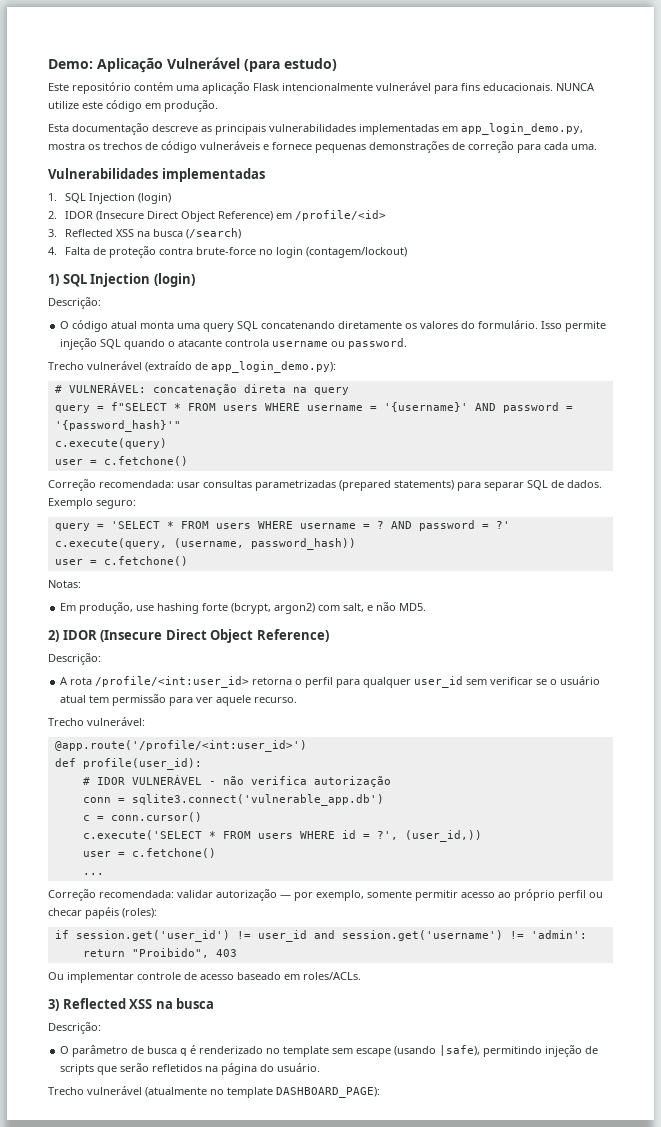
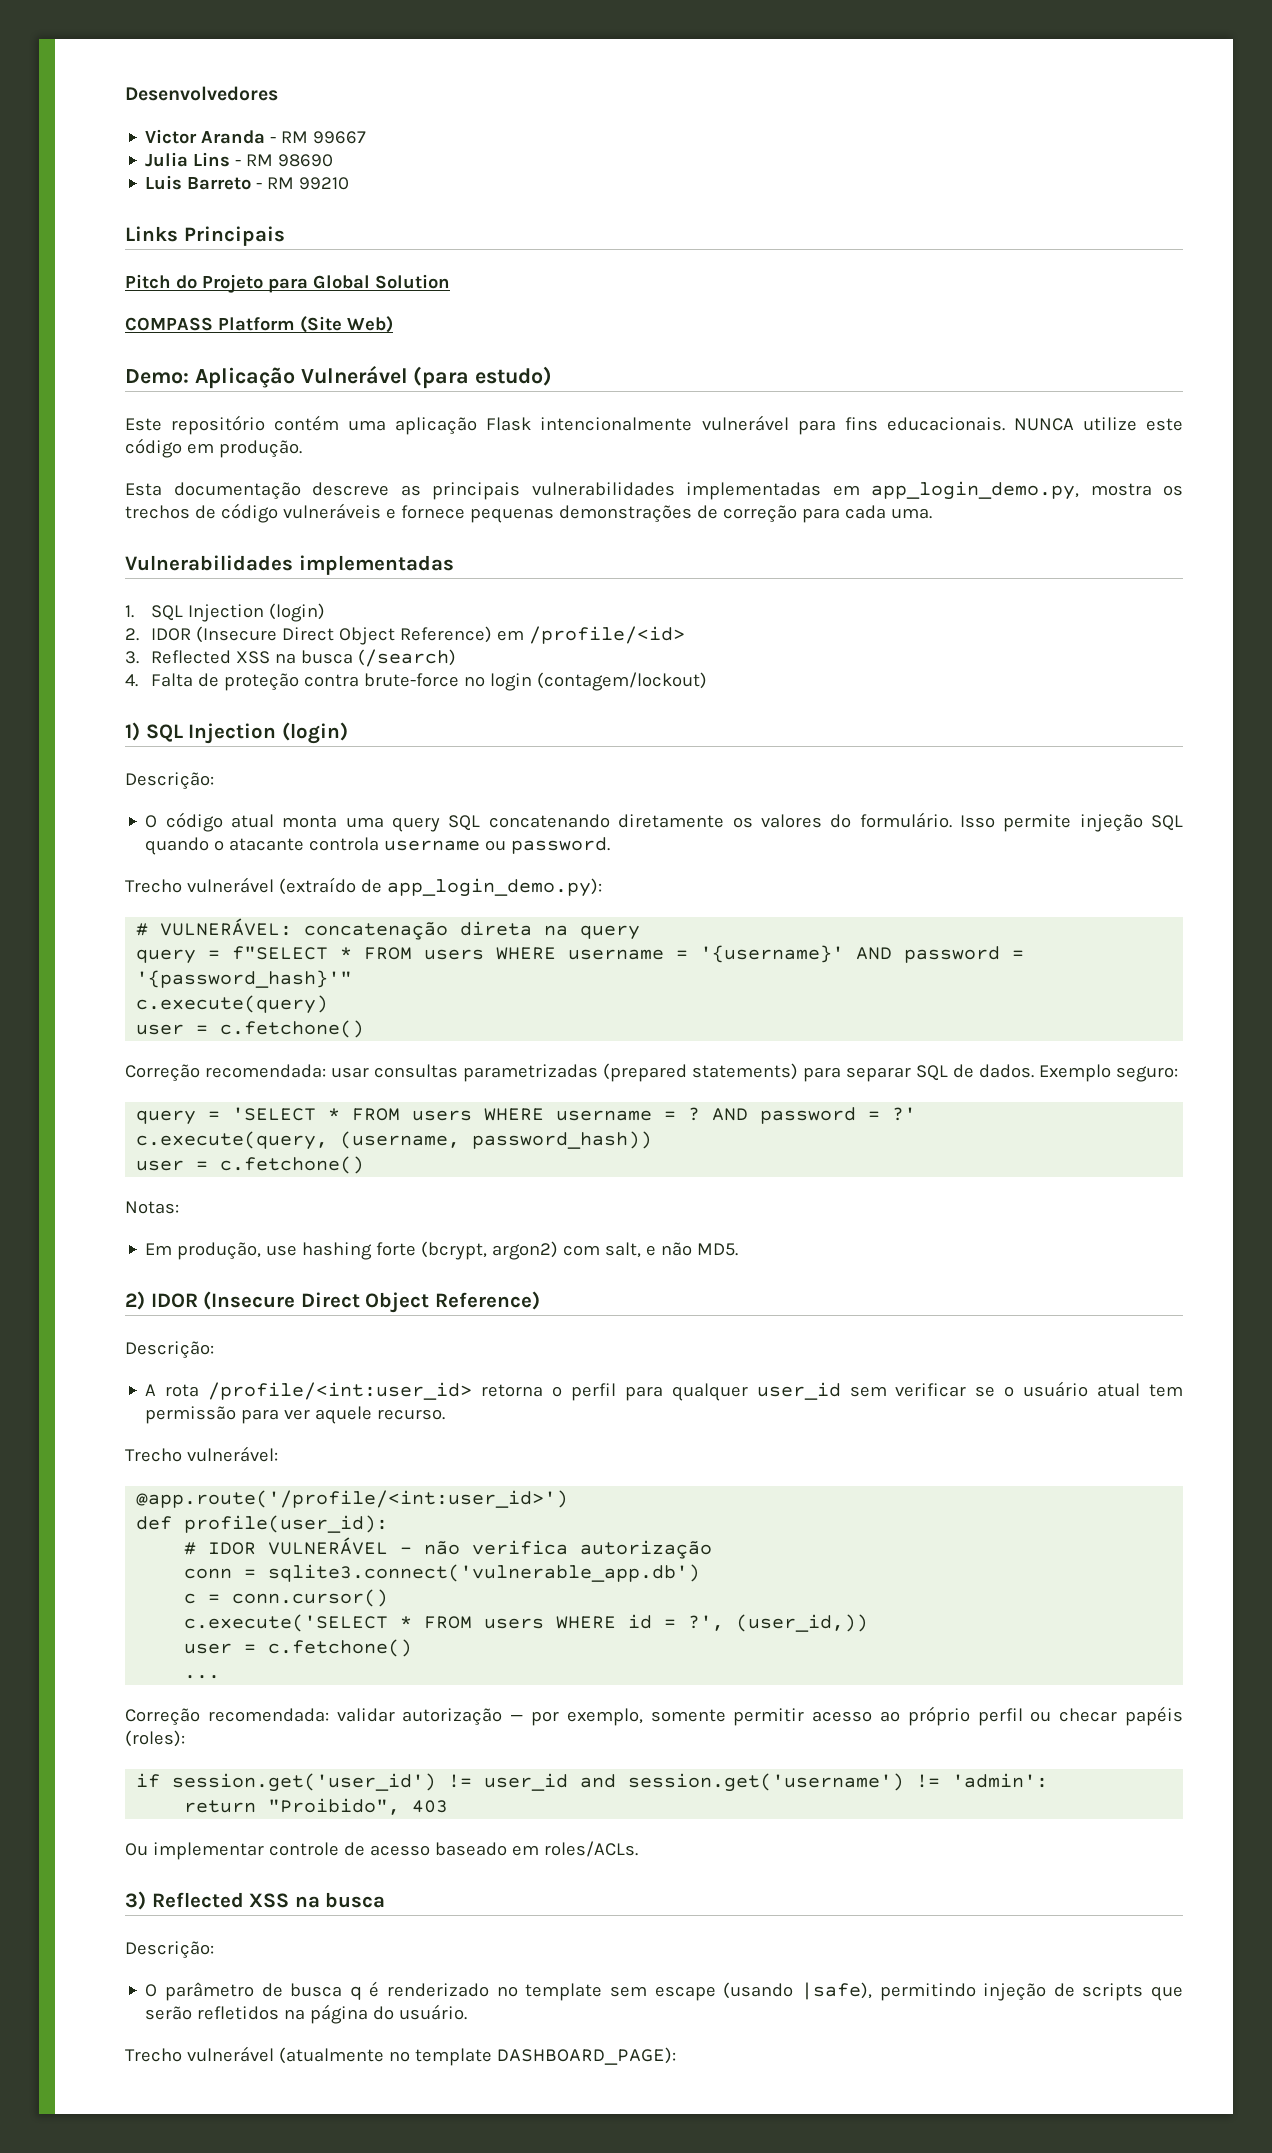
(48, 64) none -> [125,86,278,101] [145,129,367,144] [145,152,334,167] [145,175,350,190] [125,226,285,246] [125,274,450,293] [125,316,393,333] Desenvolvedores // Victor Aranda - RM 99667 // Julia Lins - RM 98690 // Luis Barreto - RM 99210 // Links Principais // Pitch do Projeto para Global Solution // COMPASS Platform (Site Web) //

